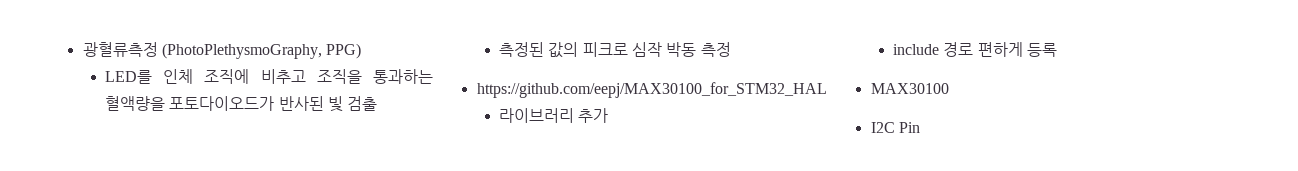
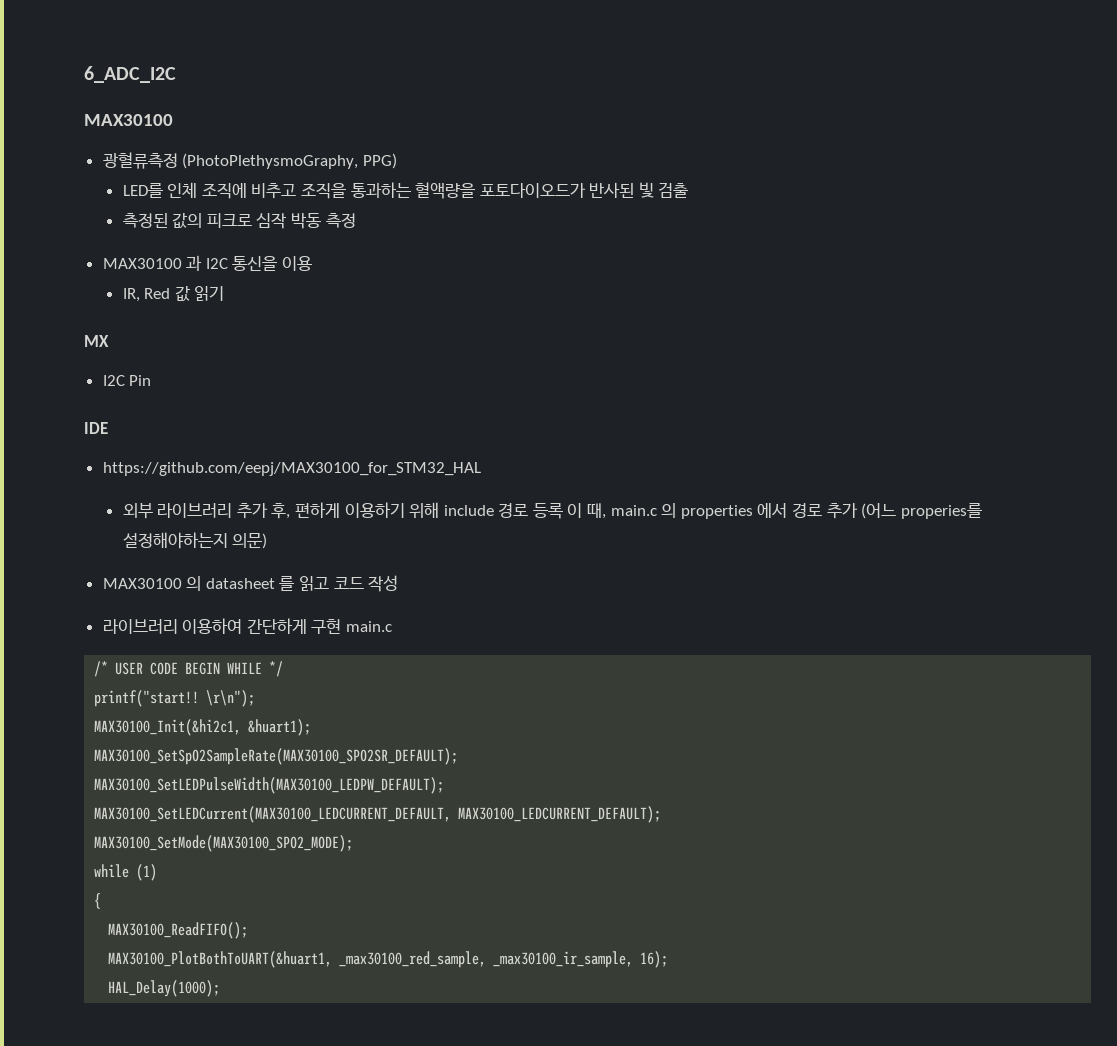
(82, 49) none -> [84,66,176,83] [84,114,173,126] 6_ADC_I2C // MAX30100 //
[476,82,827,98] [499,108,609,123] [893,42,1058,57] [870,83,949,94] [870,122,920,133] https://github.com/eepj/MAX30100_for_STM32_HAL // 라이브러리 추가 // include 경로 편하게 등록 // MAX30100 // I2C Pin -> [102,255,313,271] [122,286,225,302] [84,335,109,347] [102,375,152,386] [84,422,108,434] [102,462,481,476] [122,502,982,519] [122,532,268,549] [102,575,399,592] [102,618,393,634] [94,661,284,677] [94,690,256,707] [94,719,312,736] [94,748,459,765] [94,777,445,794] [94,806,662,823] [94,835,354,852] [94,864,158,881] [94,893,102,909] [108,922,249,939] [108,951,669,968] [108,980,221,997] MAX30100 과 I2C 통신을 이용 // IR, Red 값 읽기 // MX // I2C Pin // IDE // https://github.com/eepj/MAX30100_for_STM32_HAL // 외부 라이브러리 추가 후, 편하게 이용하기 위해 include 경로 등록 이 때, main.c 의 properties 에서 경로 추가 (어느 properies를 설정해야하는지 의문) // MAX30100 의 datasheet 를 읽고 코드 작성 // 라이브러리 이용하여 간단하게 구현 main.c // /* USER CODE BEGIN WHILE */ // printf("start!! \r\n"); // MAX30100_Init(&hi2c1, &huart1); // MAX30100_SetSpO2SampleRate(MAX30100_SPO2SR_DEFAULT); // MAX30100_SetLEDPulseWidth(MAX30100_LEDPW_DEFAULT); // MAX30100_SetLEDCurrent(MAX30100_LEDCURRENT_DEFAULT, MAX30100_LEDCURRENT_DEFAULT); // MAX30100_SetMode(MAX30100_SPO2_MODE); // while (1) // { // MAX30100_ReadFIFO(); // MAX30100_PlotBothToUART(&huart1, _max30100_red_sample, _max30100_ir_sample, 16); // HAL_Delay(1000);

